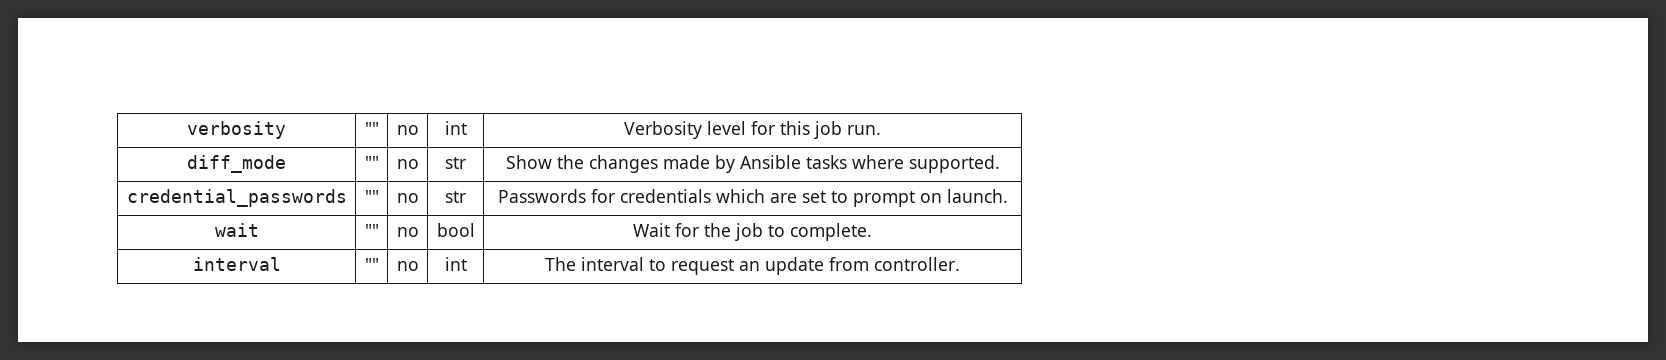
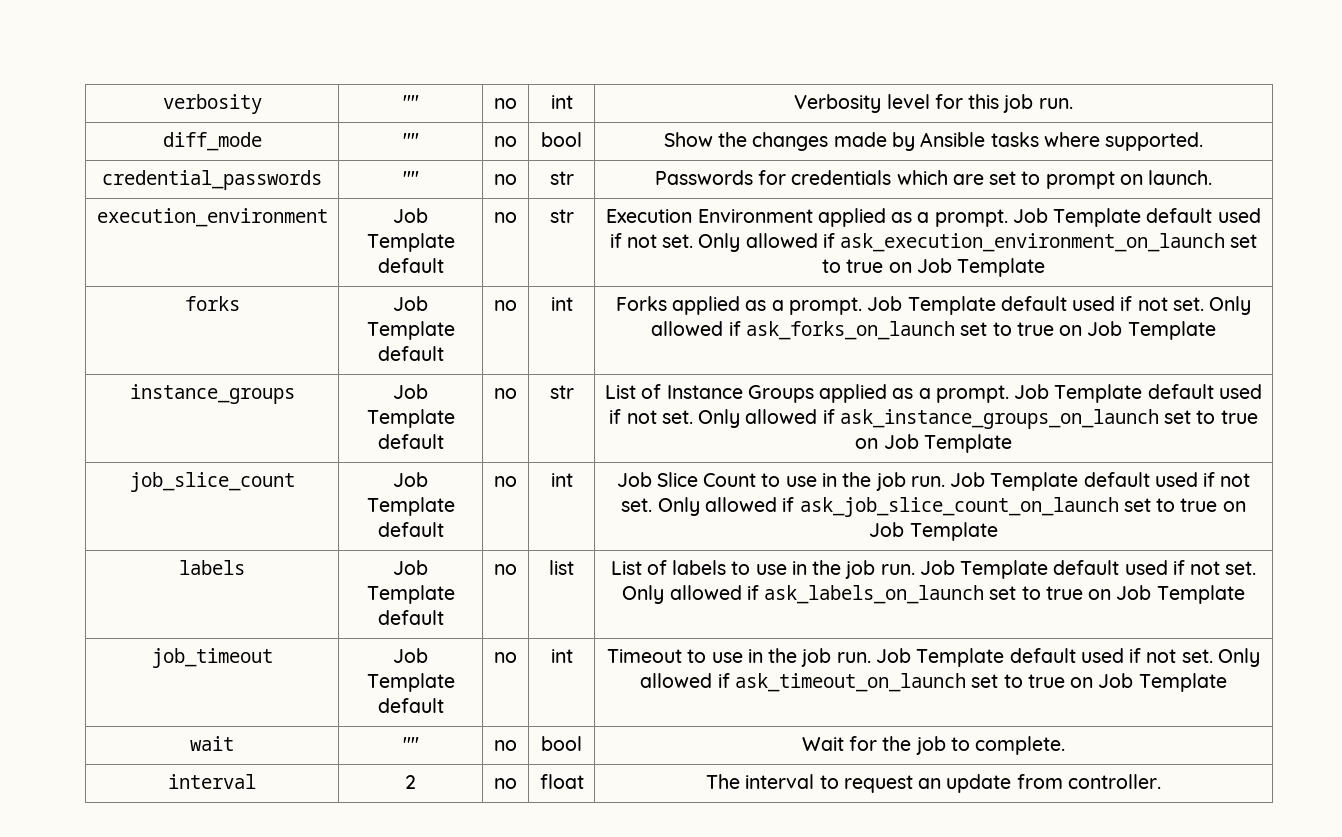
[445,157,466,169] str -> [541,132,582,147] bool
(1008, 196) none -> [96,208,328,227] [393,208,428,223] [366,233,455,252] [377,258,444,273] [494,212,517,223] [549,209,574,223] [606,208,1261,227] [609,233,1258,252] [821,258,1046,277] [184,296,240,311] [393,296,428,311] [366,321,455,340] [377,346,444,361] [494,300,517,311] [550,297,573,311] [615,296,1252,315] [651,321,1216,340] [129,384,295,404] [393,384,428,399] [366,409,455,428] [377,434,444,449] [494,388,517,399] [549,385,574,399] [605,384,1262,403] [609,409,1258,429] [855,434,1012,453] [129,472,295,492] [393,472,428,487] [366,497,455,516] [377,522,444,537] [494,476,517,487] [550,473,573,487] [616,472,1251,491] [621,497,1246,517] [869,522,998,541] [179,560,245,575] [393,560,428,575] [366,585,455,604] [377,610,444,625] [494,564,517,575] [549,560,574,575] [610,560,1257,579] [622,585,1245,604] [151,648,273,668] [393,648,428,663] [366,673,455,692] [377,698,444,713] [494,652,517,663] [550,649,573,663] [607,648,1260,667] [640,673,1227,692] // execution_environment | Job Template default | no | str | Execution Environment applied as a prompt. Job Template default used if not set. Only allowed if ask_execution_environment_on_launch set to true on Job Template // forks | Job Template default | no | int | Forks applied as a prompt. Job Template default used if not set. Only allowed if ask_forks_on_launch set to true on Job Template // instance_groups | Job Template default | no | str | List of Instance Groups applied as a prompt. Job Template default used if not set. Only allowed if ask_instance_groups_on_launch set to true on Job Template // job_slice_count | Job Template default | no | int | Job Slice Count to use in the job run. Job Template default used if not set. Only allowed if ask_job_slice_count_on_launch set to true on Job Template // labels | Job Template default | no | list | List of labels to use in the job run. Job Template default used if not set. Only allowed if ask_labels_on_launch set to true on Job Template // job_timeout | Job Template default | no | int | Timeout to use in the job run. Job Template default used if not set. Only allowed if ask_timeout_on_launch set to true on Job Template
[364,258,379,271] [396,261,419,271] [444,257,467,271] "" | no | int -> [405,775,416,789] [494,778,517,789] [539,774,584,789] 2 | no | float

